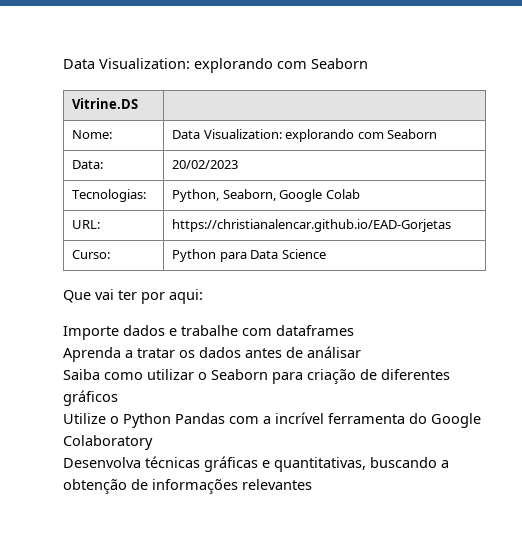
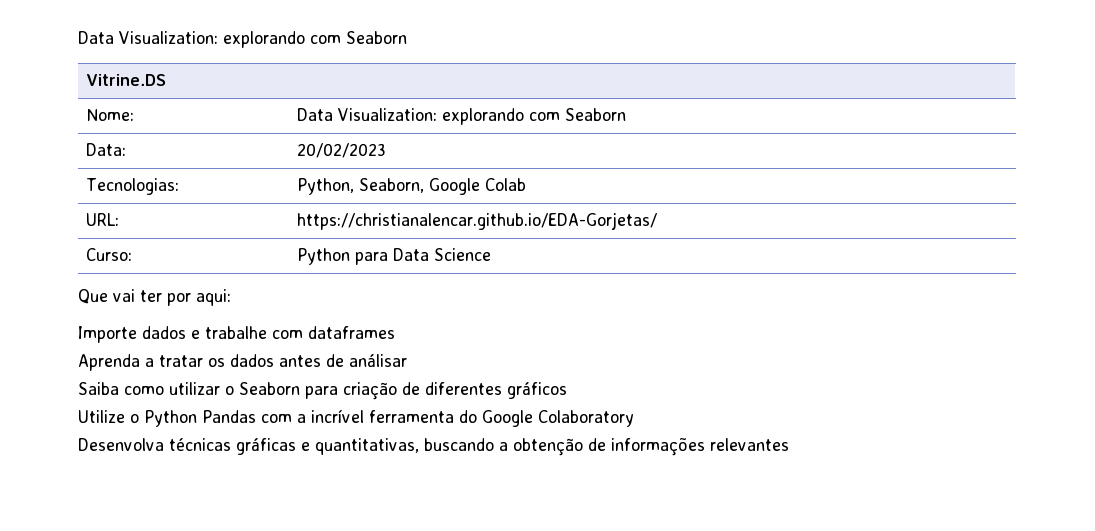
[172,219,452,232] https://christianalencar.github.io/EAD-Gorjetas -> [296,212,657,230] https://christianalencar.github.io/EDA-Gorjetas/

